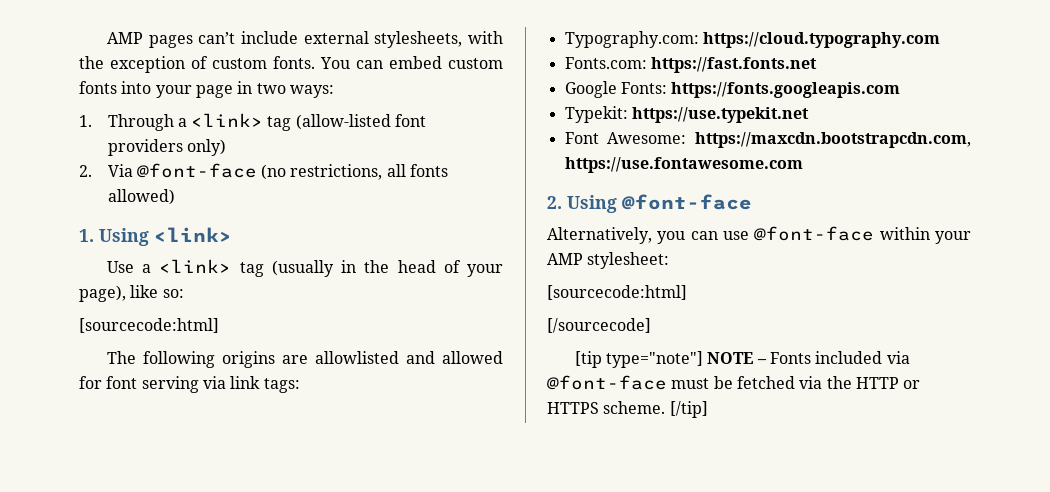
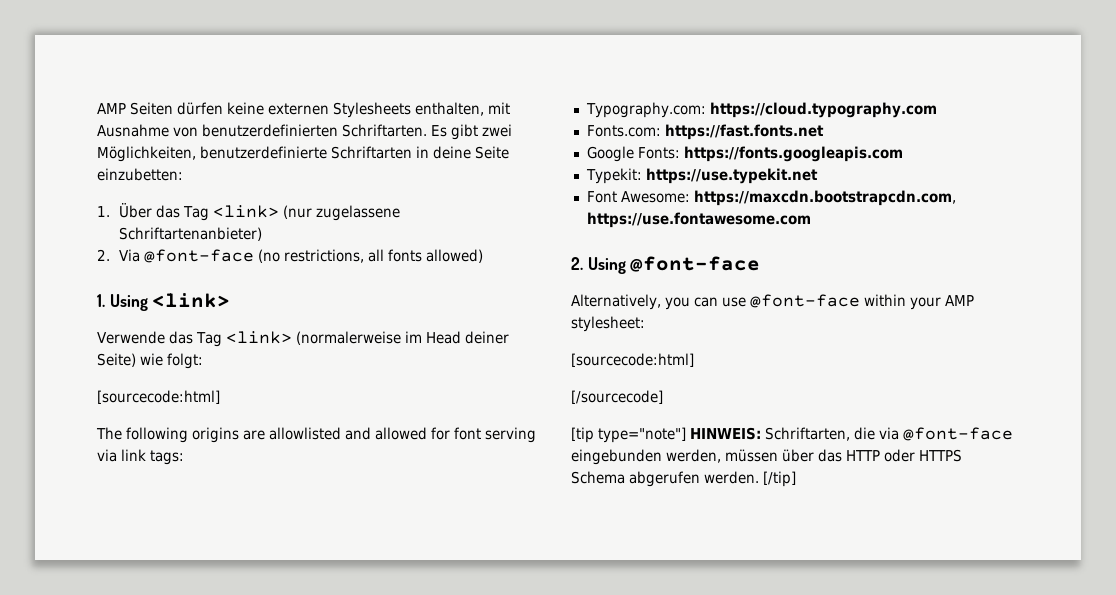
[106,31,503,48] [79,56,503,73] [79,81,334,98] [79,113,427,131] [107,139,226,156] AMP pages can’t include external stylesheets, with the exception of custom fonts. You can embed custom fonts into your page in two ways: // 1. Through a <link> tag (allow-listed font providers only) -> [97,102,510,118] [97,124,512,140] [97,146,509,162] [97,168,183,181] [97,203,401,221] [119,227,263,241] AMP Seiten dürfen keine externen Stylesheets enthalten, mit Ausnahme von benutzerdefinierten Schriftarten. Es gibt zwei Möglichkeiten, benutzerdefinierte Schriftarten in deine Seite einzubetten: // 1. Über das Tag <link> (nur zugelassene Schriftartenanbieter)
[106,259,504,277] [79,285,184,302] Use a <link> tag (usually in the head of your page), like so: -> [97,331,509,347] [97,353,203,369] Verwende das Tag <link> (normalerweise im Head deiner Seite) wie folgt:
[707,351,910,364] [547,375,921,390] [547,401,666,414] NOTE – Fonts included via @font-face must be fetched via the HTTP or HTTPS scheme. -> [690,427,1013,441] [571,449,962,465] [571,471,759,487] HINWEIS: Schriftarten, die via @font-face eingebunden werden, müssen über das HTTP oder HTTPS Schema abgerufen werden.

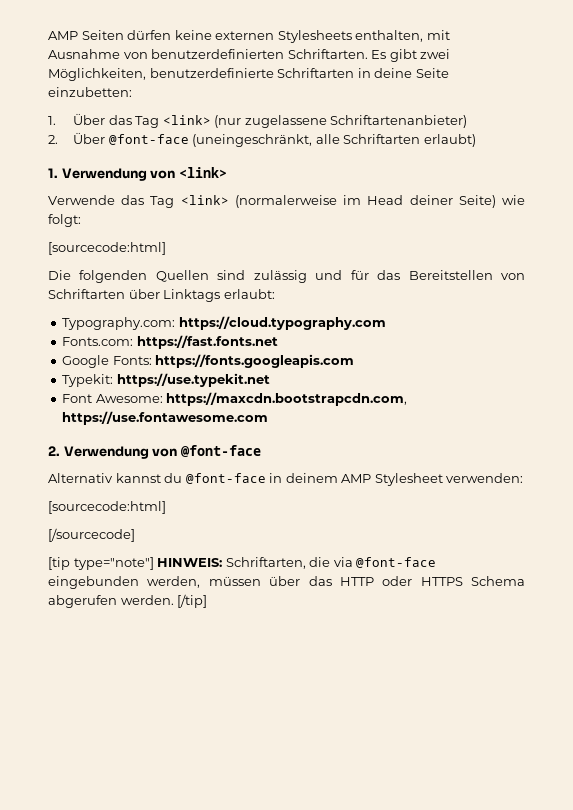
[119,249,484,263] [97,294,148,311] Via @font-face (no restrictions, all fonts allowed) // 1. Using -> [73,132,476,147] [48,168,176,181] Über @font-face (uneingeschränkt, alle Schriftarten erlaubt) // 1. Verwendung von
[96,427,536,443] [97,449,184,465] The following origins are allowlisted and allowed for font serving via link tags: -> [48,270,525,283] [48,289,275,302] Die folgenden Quellen sind zulässig und für das Bereitstellen von Schriftarten über Linktags erlaubt:
[587,257,626,274] Using -> [63,446,178,459] Verwendung von
[571,294,974,310] [571,316,645,332] Alternatively, you can use @font-face within your AMP stylesheet: -> [48,473,524,486] Alternativ kannst du @font-face in deinem AMP Stylesheet verwenden:

